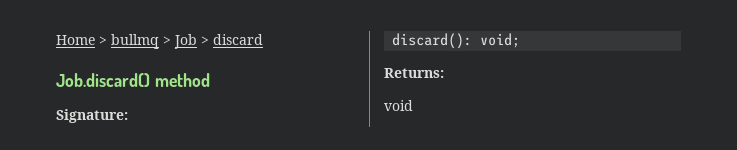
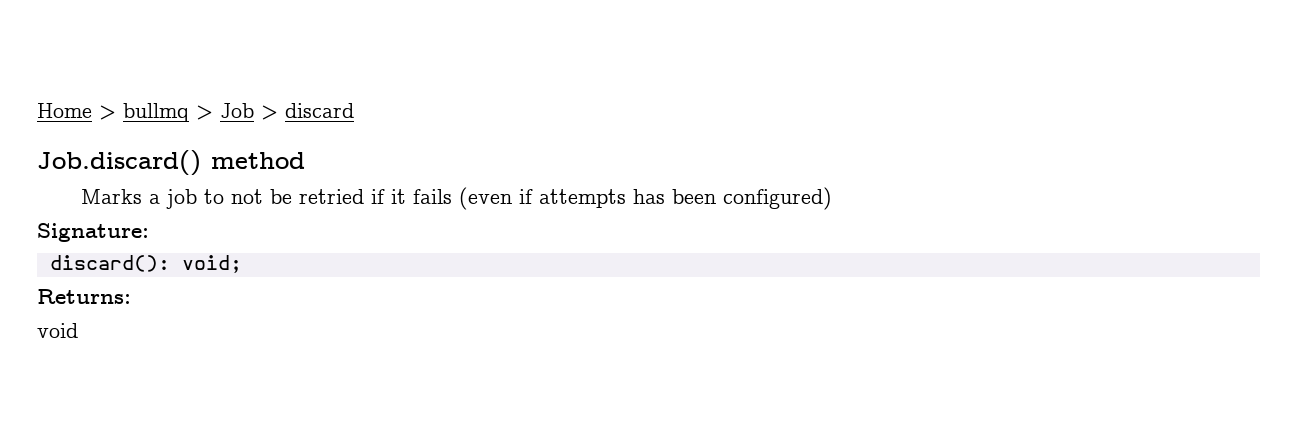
(210, 80) none -> [80,187,832,210] // Marks a job to not be retried if it fails (even if attempts has been configured)

